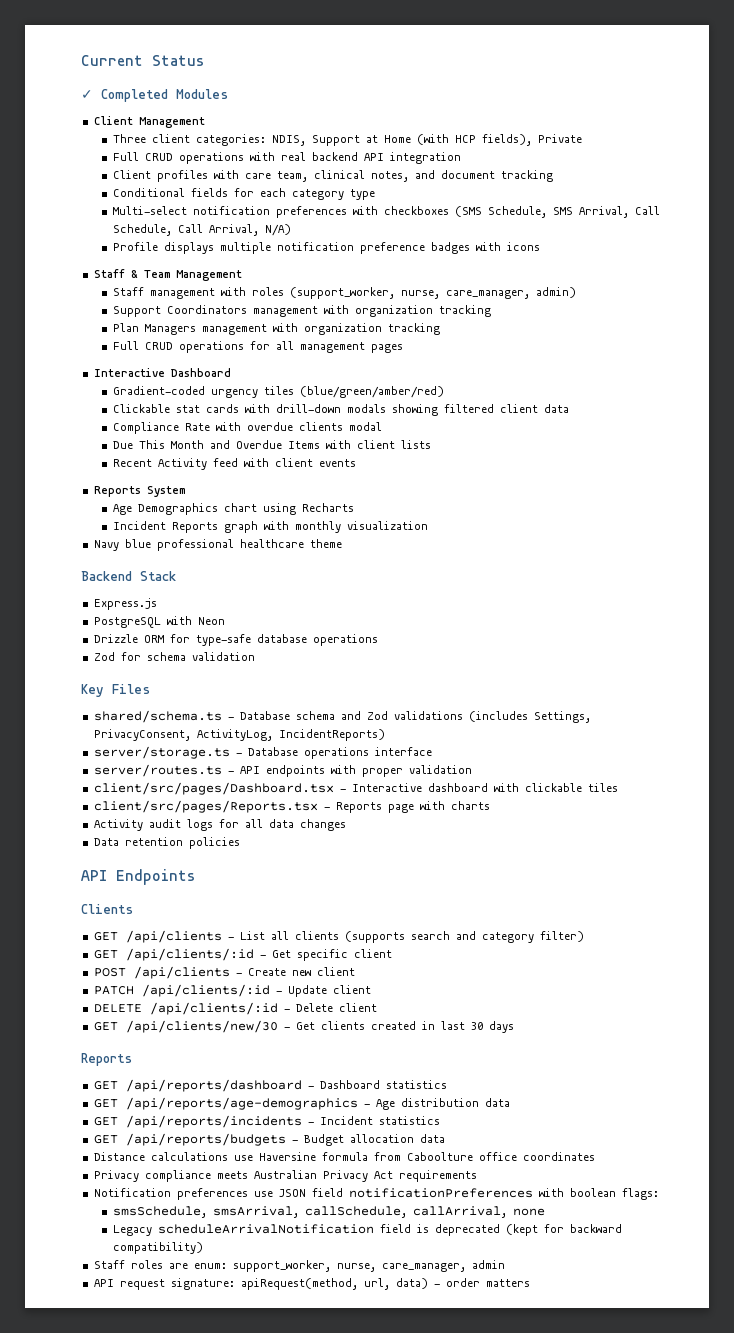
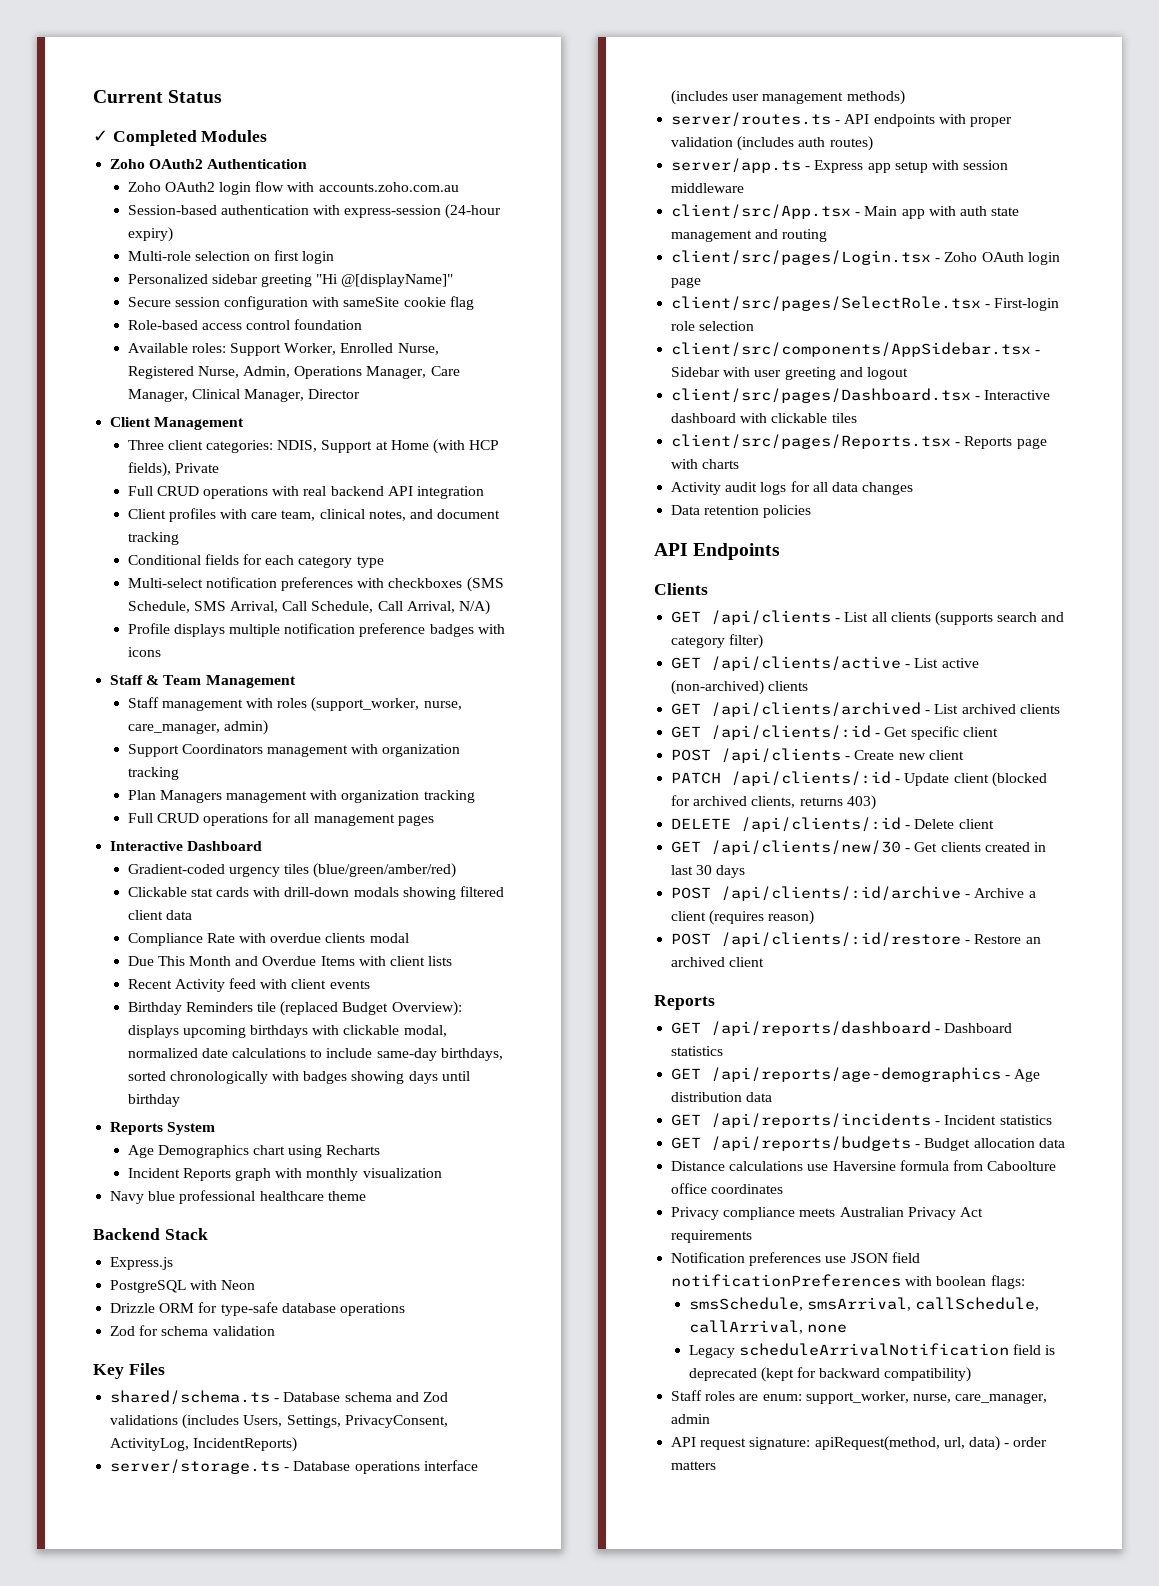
(228, 94) none -> [110,159,308,169] [127,181,459,195] [127,204,502,219] [127,227,173,242] [127,250,335,264] [127,274,454,287] [127,296,474,310] [127,319,363,330] [127,343,439,356] [127,366,460,379] [127,389,361,402] // Zoho OAuth2 Authentication // Zoho OAuth2 login flow with accounts.zoho.com.au // Session-based authentication with express-session (24-hour expiry) // Multi-role selection on first login // Personalized sidebar greeting "Hi @[displayName]" // Secure session configuration with sameSite cookie flag // Role-based access control foundation // Available roles: Support Worker, Enrolled Nurse, Registered Nurse, Admin, Operations Manager, Care Manager, Clinical Manager, Director
(356, 463) none -> [127,1001,462,1016] [127,1025,447,1038] [127,1048,503,1061] [127,1071,470,1084] [127,1094,180,1107] // Birthday Reminders tile (replaced Budget Overview): displays upcoming birthdays with clickable modal, normalized date calculations to include same-day birthdays, sorted chronologically with badges showing days until birthday
(528, 716) none -> [243,1415,283,1427] Users,
(432, 751) none -> [671,90,905,105] (includes user management methods)
(472, 769) none -> [737,136,873,151] [671,158,1009,173] [671,183,745,193] [671,204,1020,219] [671,229,828,242] [671,250,1060,265] [671,277,702,288] [671,296,1060,311] [671,321,755,331] [671,342,1041,357] [671,367,908,380] (includes auth routes) // server/app.ts - Express app setup with session middleware // client/src/App.tsx - Main app with auth state management and routing // client/src/pages/Login.tsx - Zoho OAuth login page // client/src/pages/SelectRole.tsx - First-login role selection // client/src/components/AppSidebar.tsx - Sidebar with user greeting and logout
(584, 936) none -> [671,656,979,671] [671,680,809,695] [671,702,1060,717] // GET /api/clients/active - List active (non-archived) clients // GET /api/clients/archived - List archived clients
(371, 989) none -> [991,772,1047,787] [671,795,876,810] (blocked for archived clients, returns 403)
(514, 1027) none -> [671,886,1036,901] [671,910,815,925] [671,932,1041,947] [671,957,765,967] // POST /api/clients/:id/archive - Archive a client (requires reason) // POST /api/clients/:id/restore - Restore an archived client

